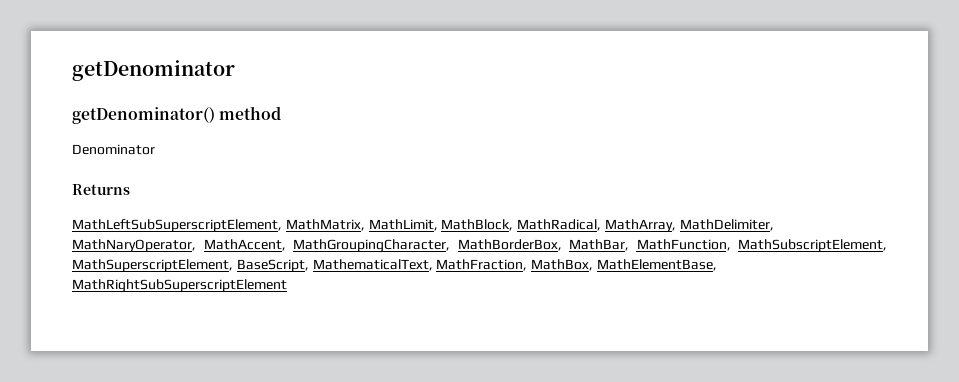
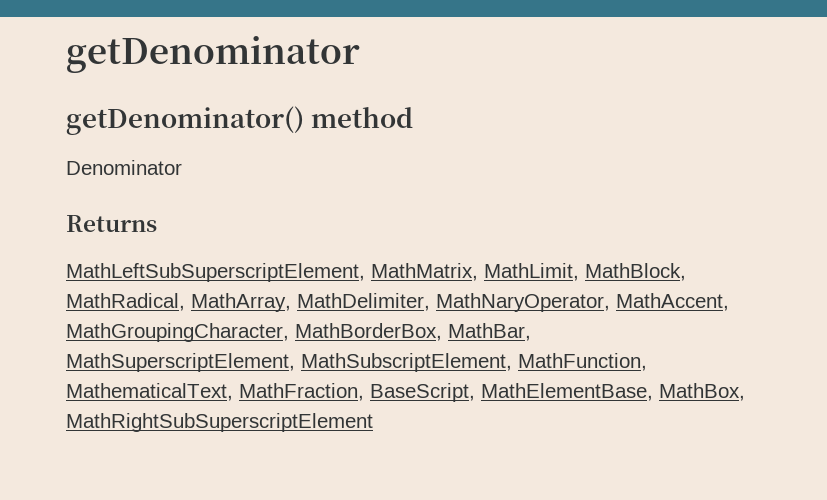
[636,239,887,252] [72,259,717,272] MathFunction, MathSubscriptElement, MathSuperscriptElement, BaseScript, MathematicalText, MathFraction, MathBox, MathElementBase, -> [66,353,647,372] [66,383,745,402] MathSuperscriptElement, MathSubscriptElement, MathFunction, MathematicalText, MathFraction, BaseScript, MathElementBase, MathBox,

